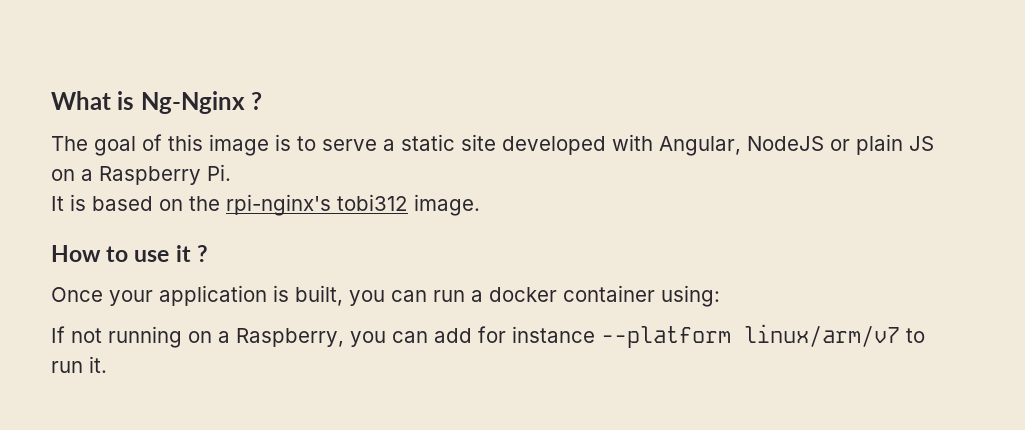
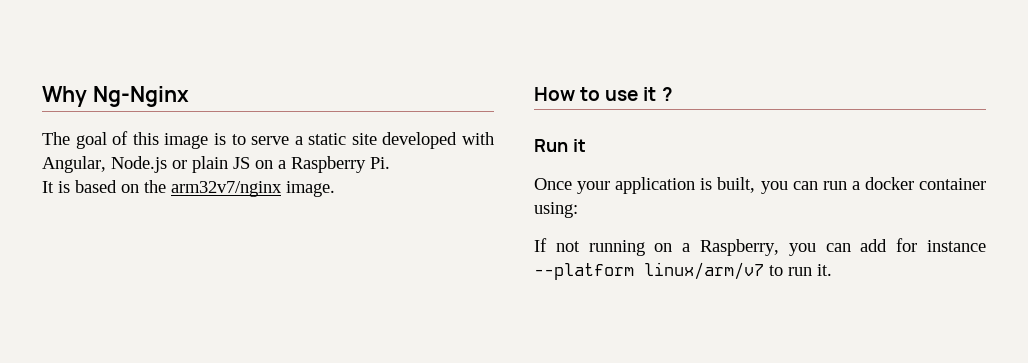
[51,91,135,110] What is -> [42,86,87,107] Why
[251,92,263,110] ? -> (189, 96) none
[747,136,824,151] NodeJS -> [111,156,167,173] Node.js
[226,194,408,216] rpi-nginx's tobi312 -> [171,181,282,197] arm32v7/nginx
(208, 253) none -> [534,139,586,152] // Run it

